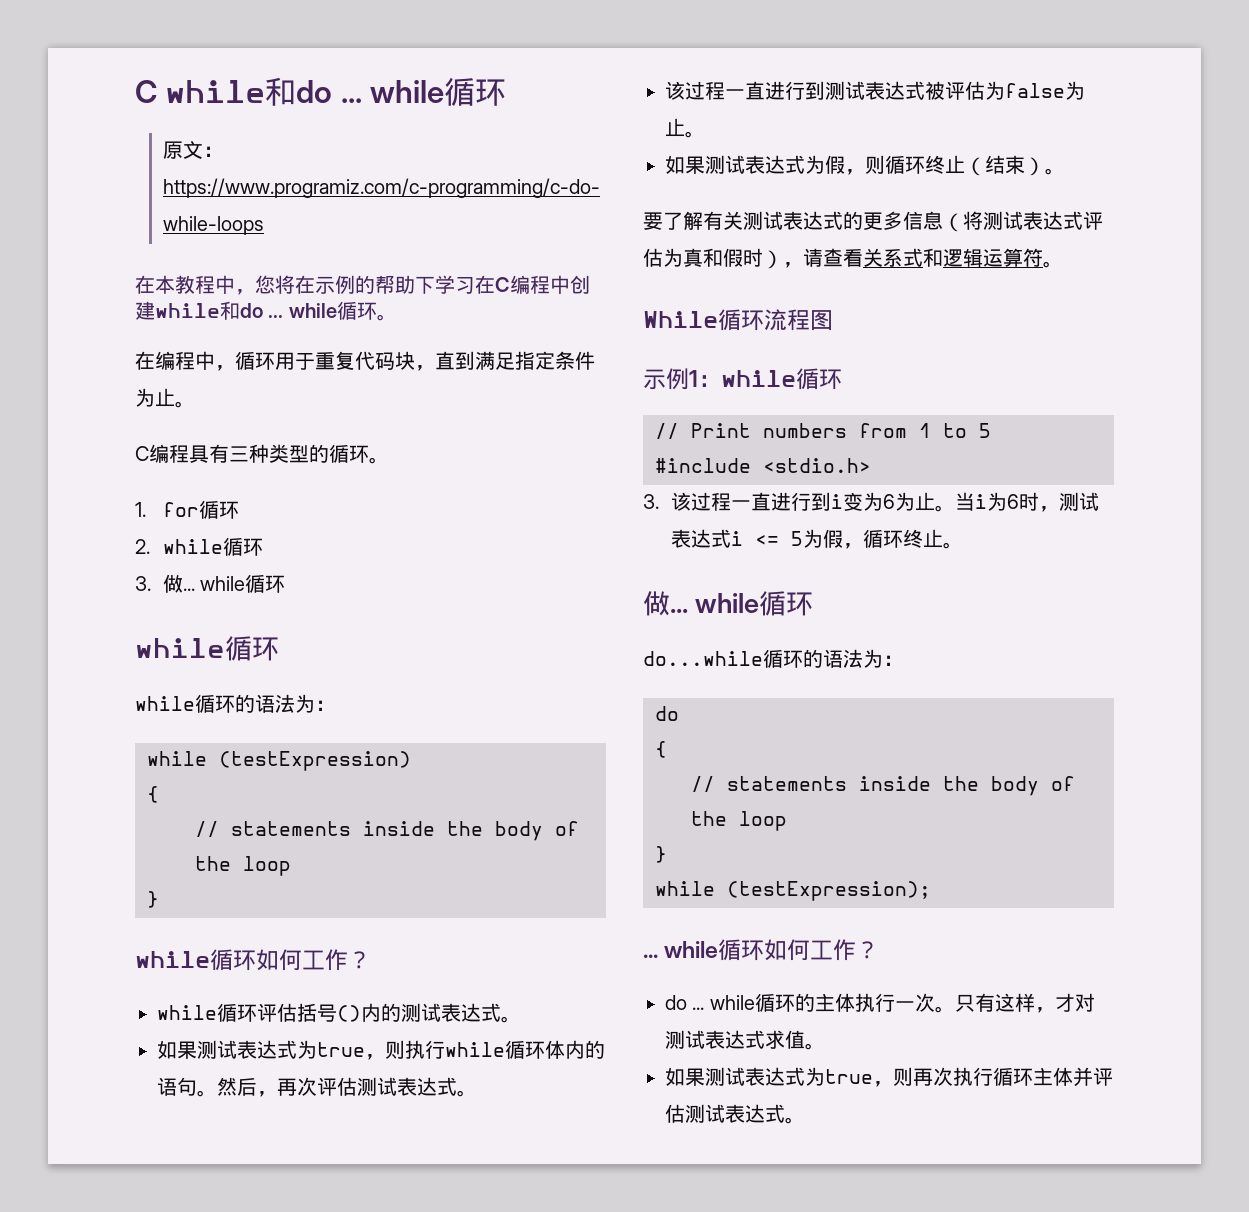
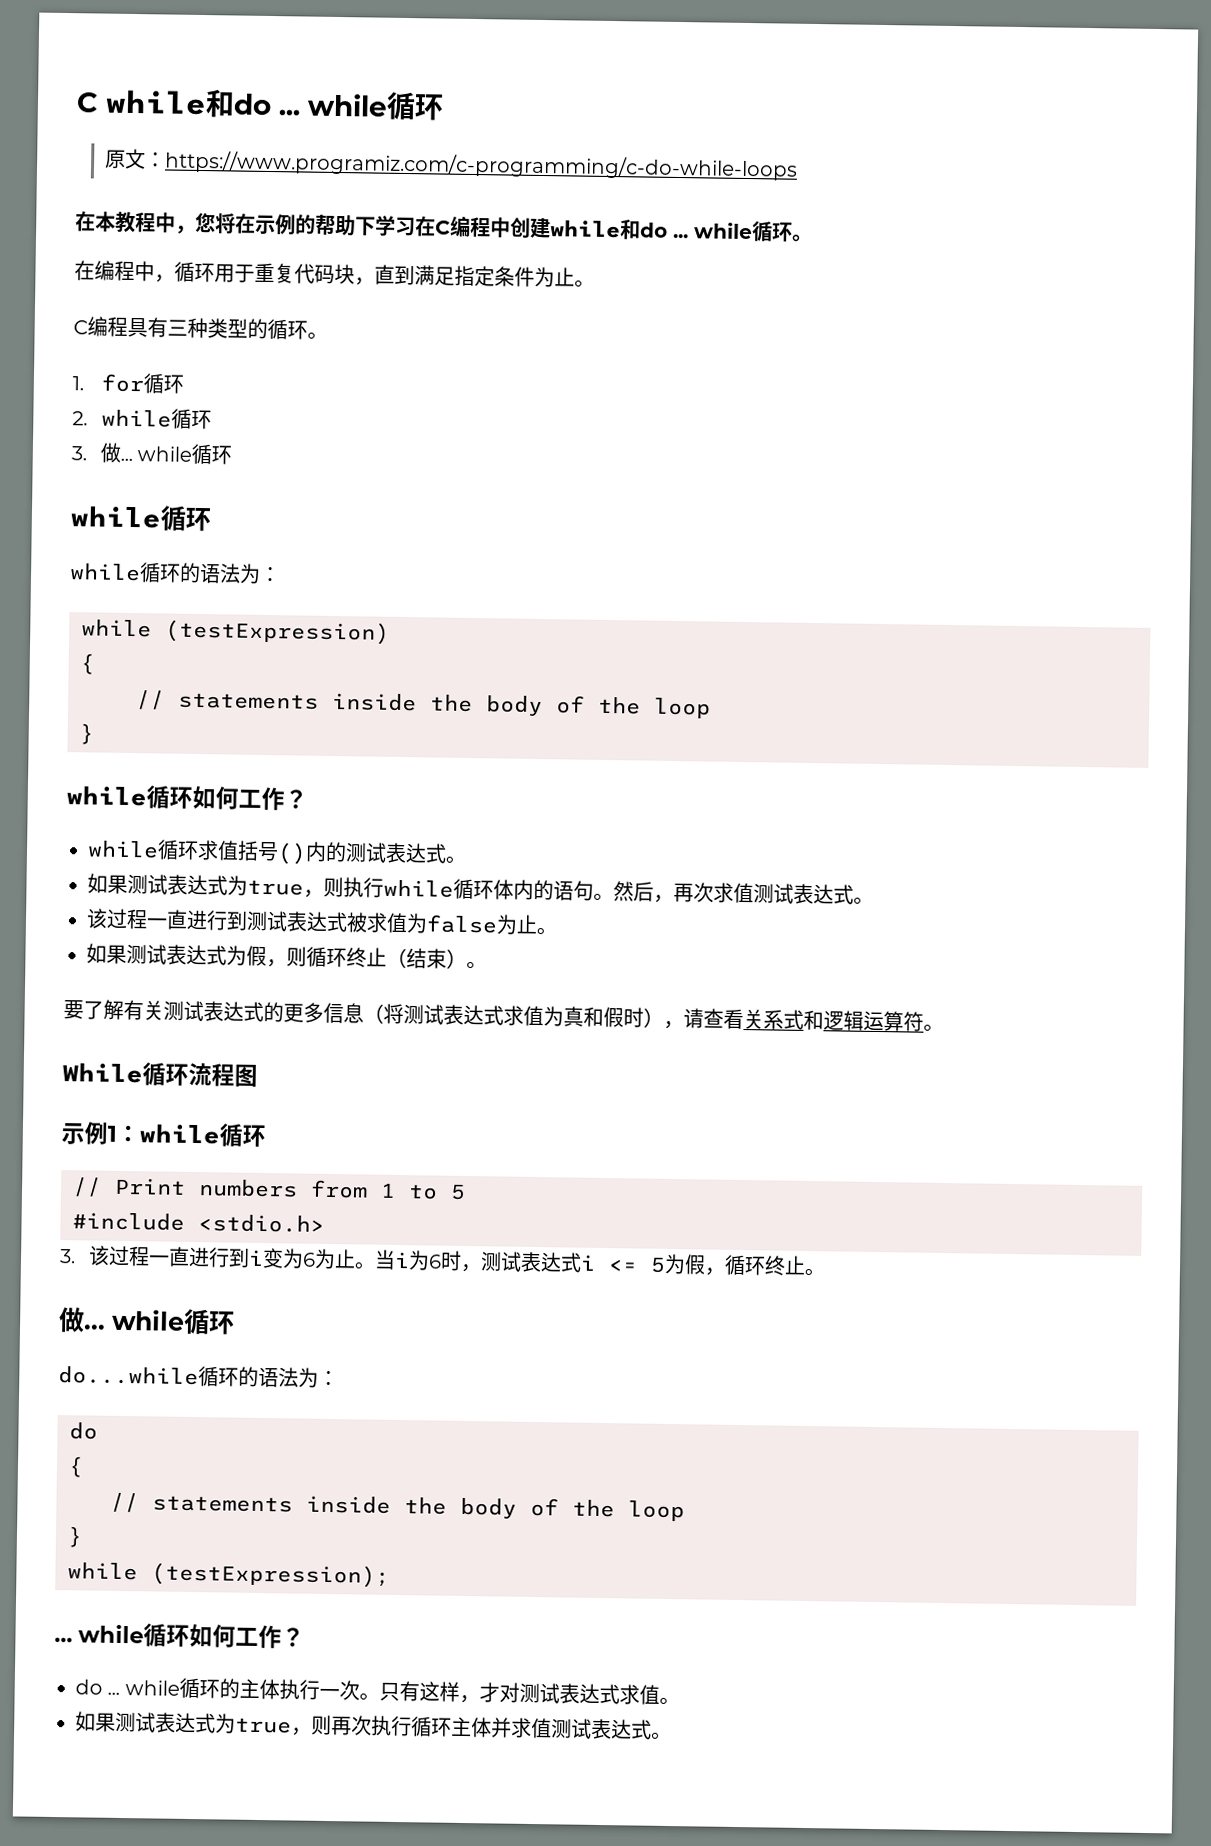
[257,1003,297,1022] 评估 -> [197,840,239,861] 求值
[317,1077,357,1096] 评估 -> [713,882,754,904] 求值
[945,81,985,100] 评估 -> [366,912,408,934] 求值
[1083,211,1103,230] [643,248,663,267] 评估 -> [503,1005,544,1027] 求值
[1093,1067,1113,1086] [665,1104,685,1123] 评估 -> [511,1717,552,1739] 求值

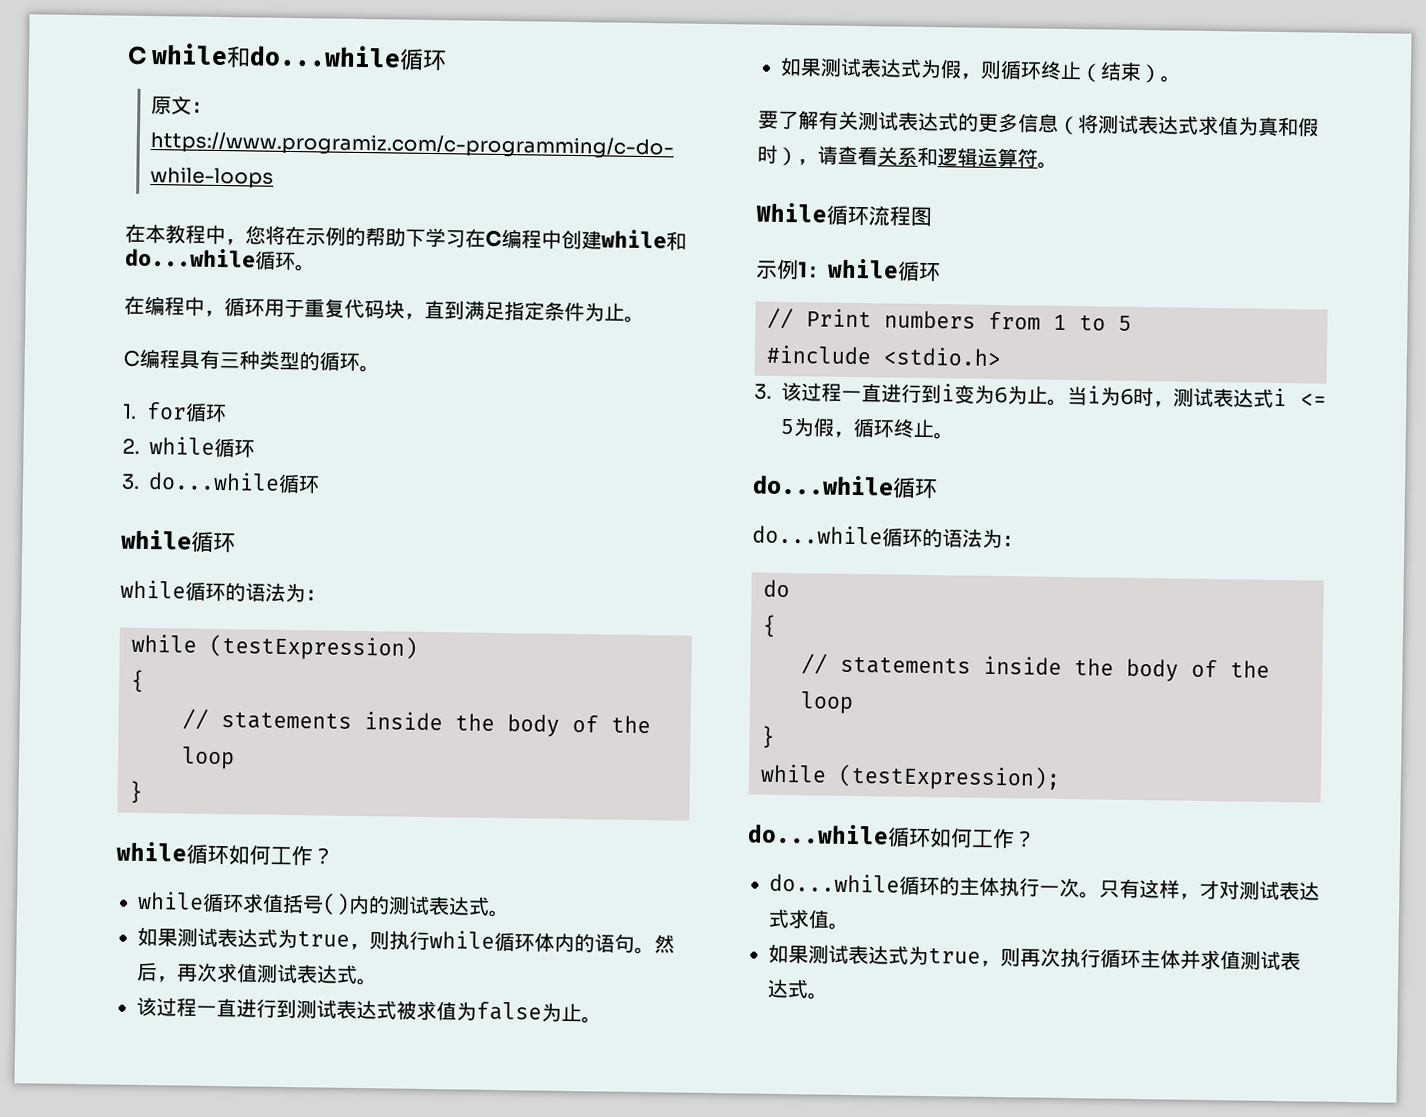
[233,93,388,117] do ... while -> [249,44,402,68] do...while
[640,222,753,240] do ... while -> [125,247,256,268] do...while
[99,442,193,463] 做... while -> [148,471,280,491] do...while
[783,1009,804,1030] 式 -> (918, 156) none
[58,1307,185,1333] 做... while -> [752,474,894,496] do...while
[54,1623,306,1649] [75,1679,180,1696] ... while循环如何工作？ // do ... while -> [747,823,1036,849] [769,872,900,893] do...while循环如何工作？ // do...while

